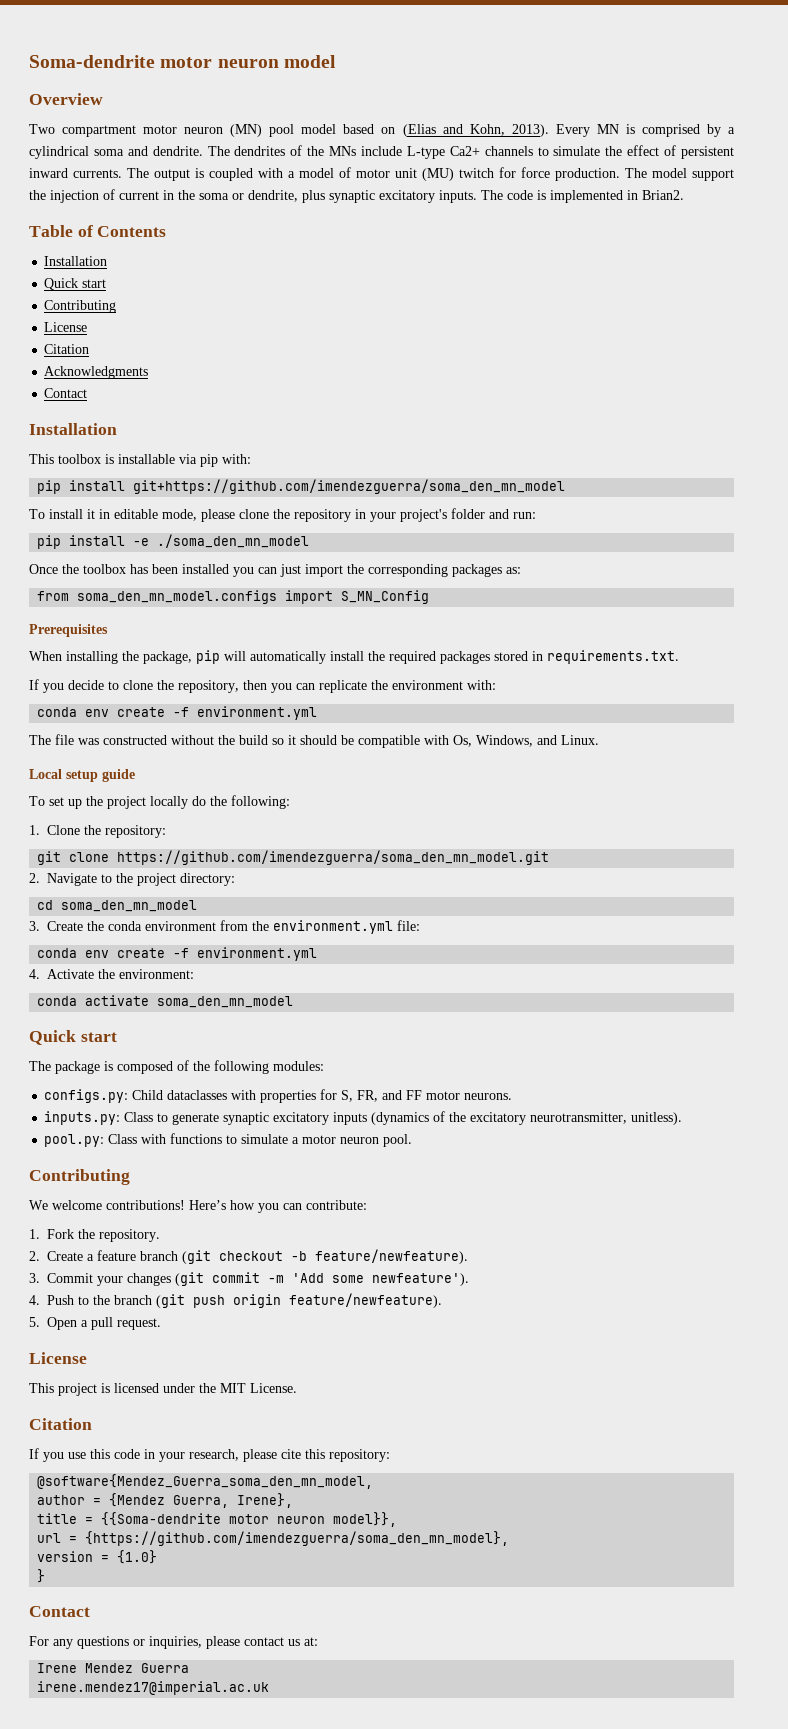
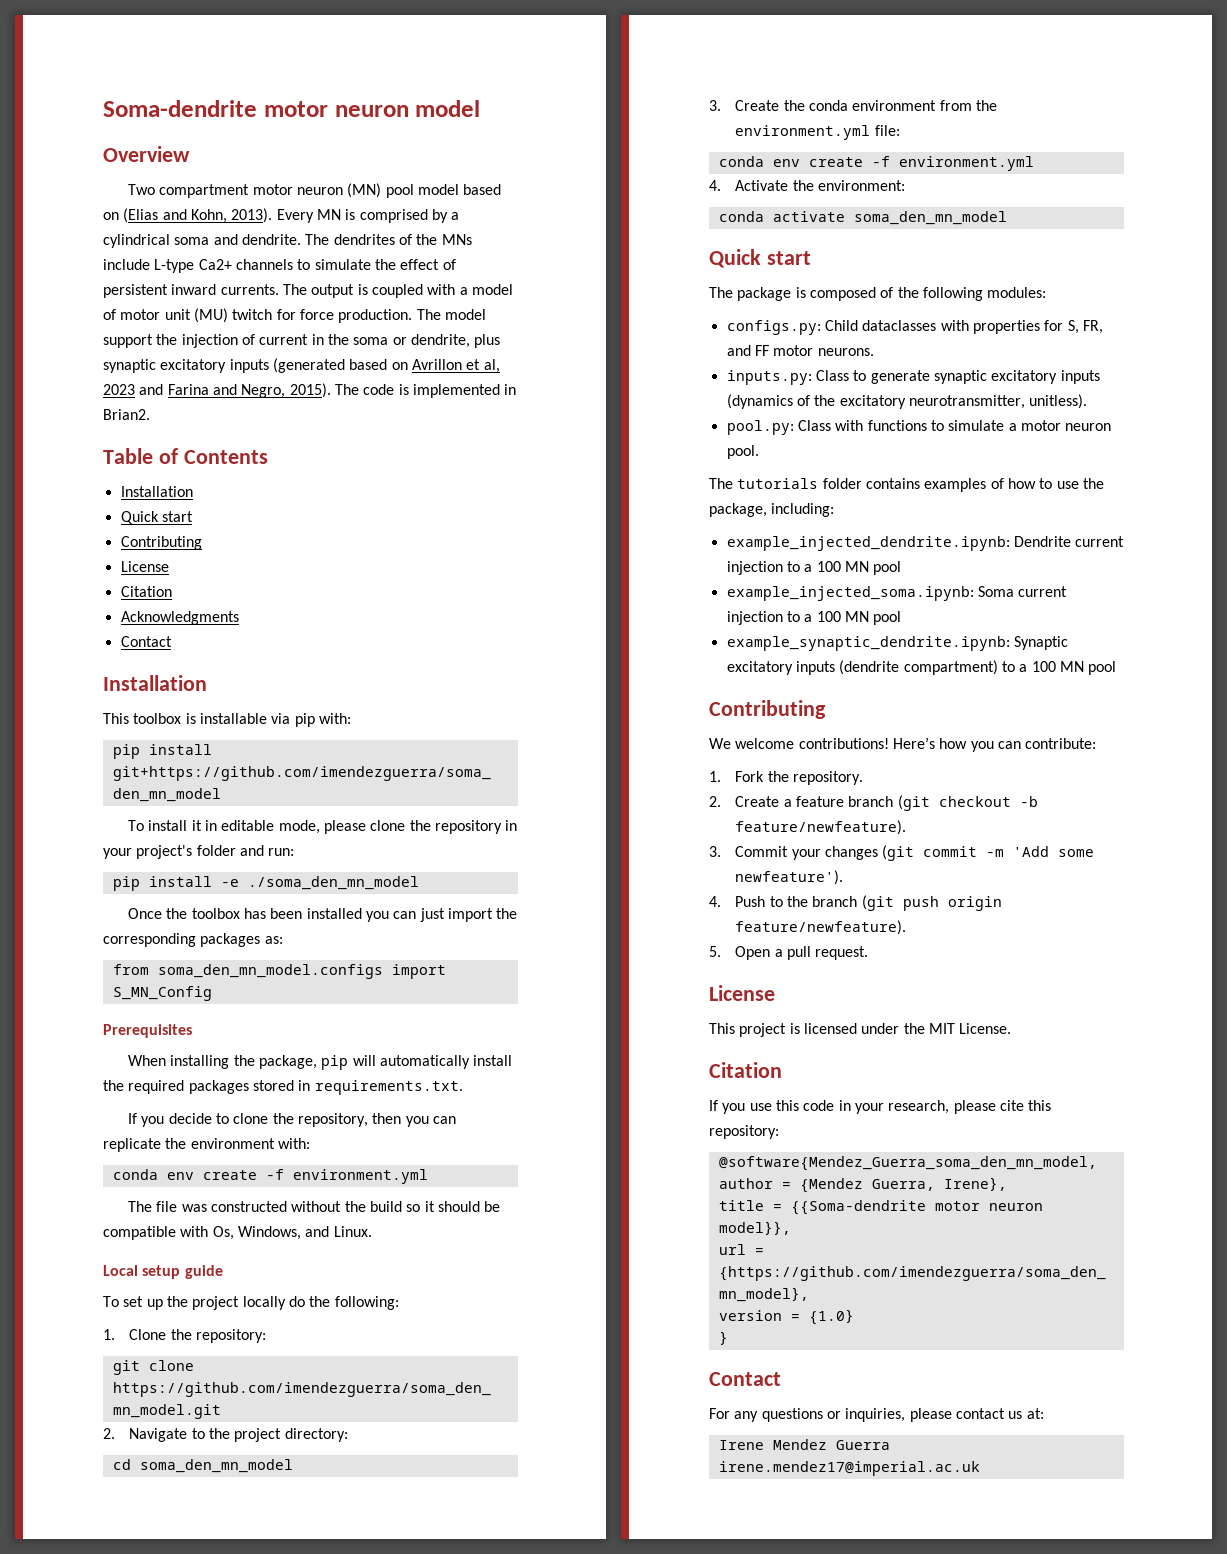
[439,190,477,203] inputs. -> [229,358,500,373] [103,383,331,398] inputs (generated based on Avrillon et al, 2023 and Farina and Negro, 2015).
(413, 1140) none -> [709,478,1104,492] [709,503,835,517] [726,536,1125,551] [726,561,902,575] [726,586,1068,601] [726,611,902,625] [726,636,1068,651] [726,660,1117,675] // The tutorials folder contains examples of how to use the package, including: // example_injected_dendrite.ipynb: Dendrite current injection to a 100 MN pool // example_injected_soma.ipynb: Soma current injection to a 100 MN pool // example_synaptic_dendrite.ipynb: Synaptic excitatory inputs (dendrite compartment) to a 100 MN pool

